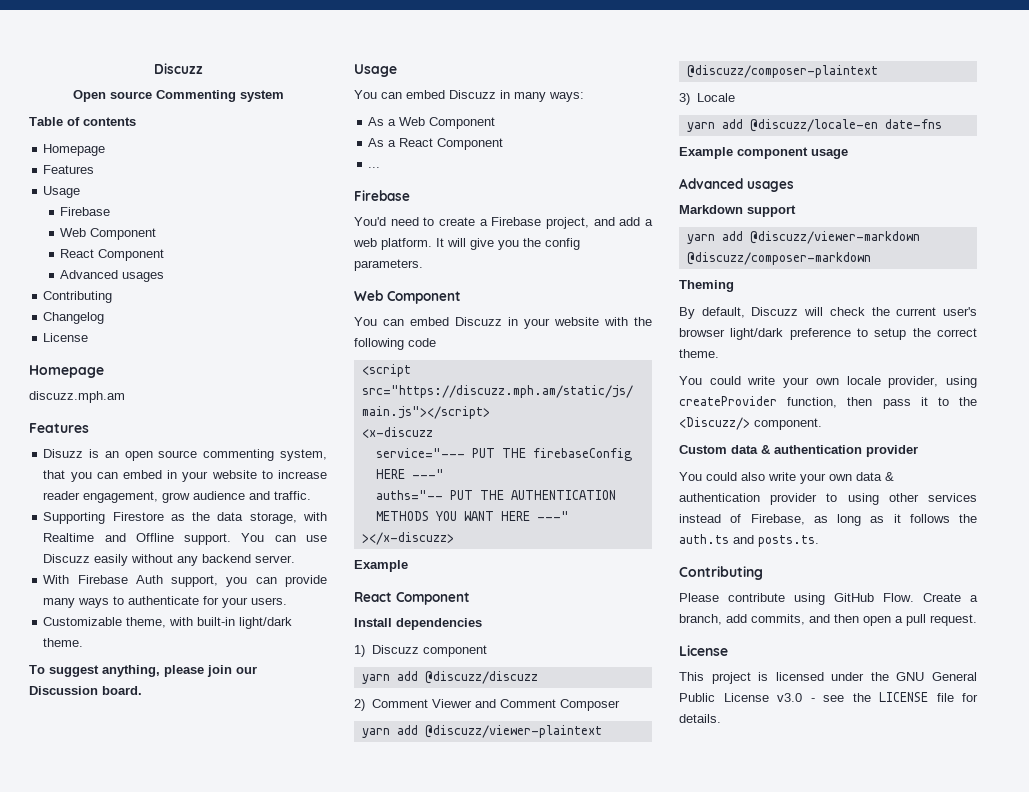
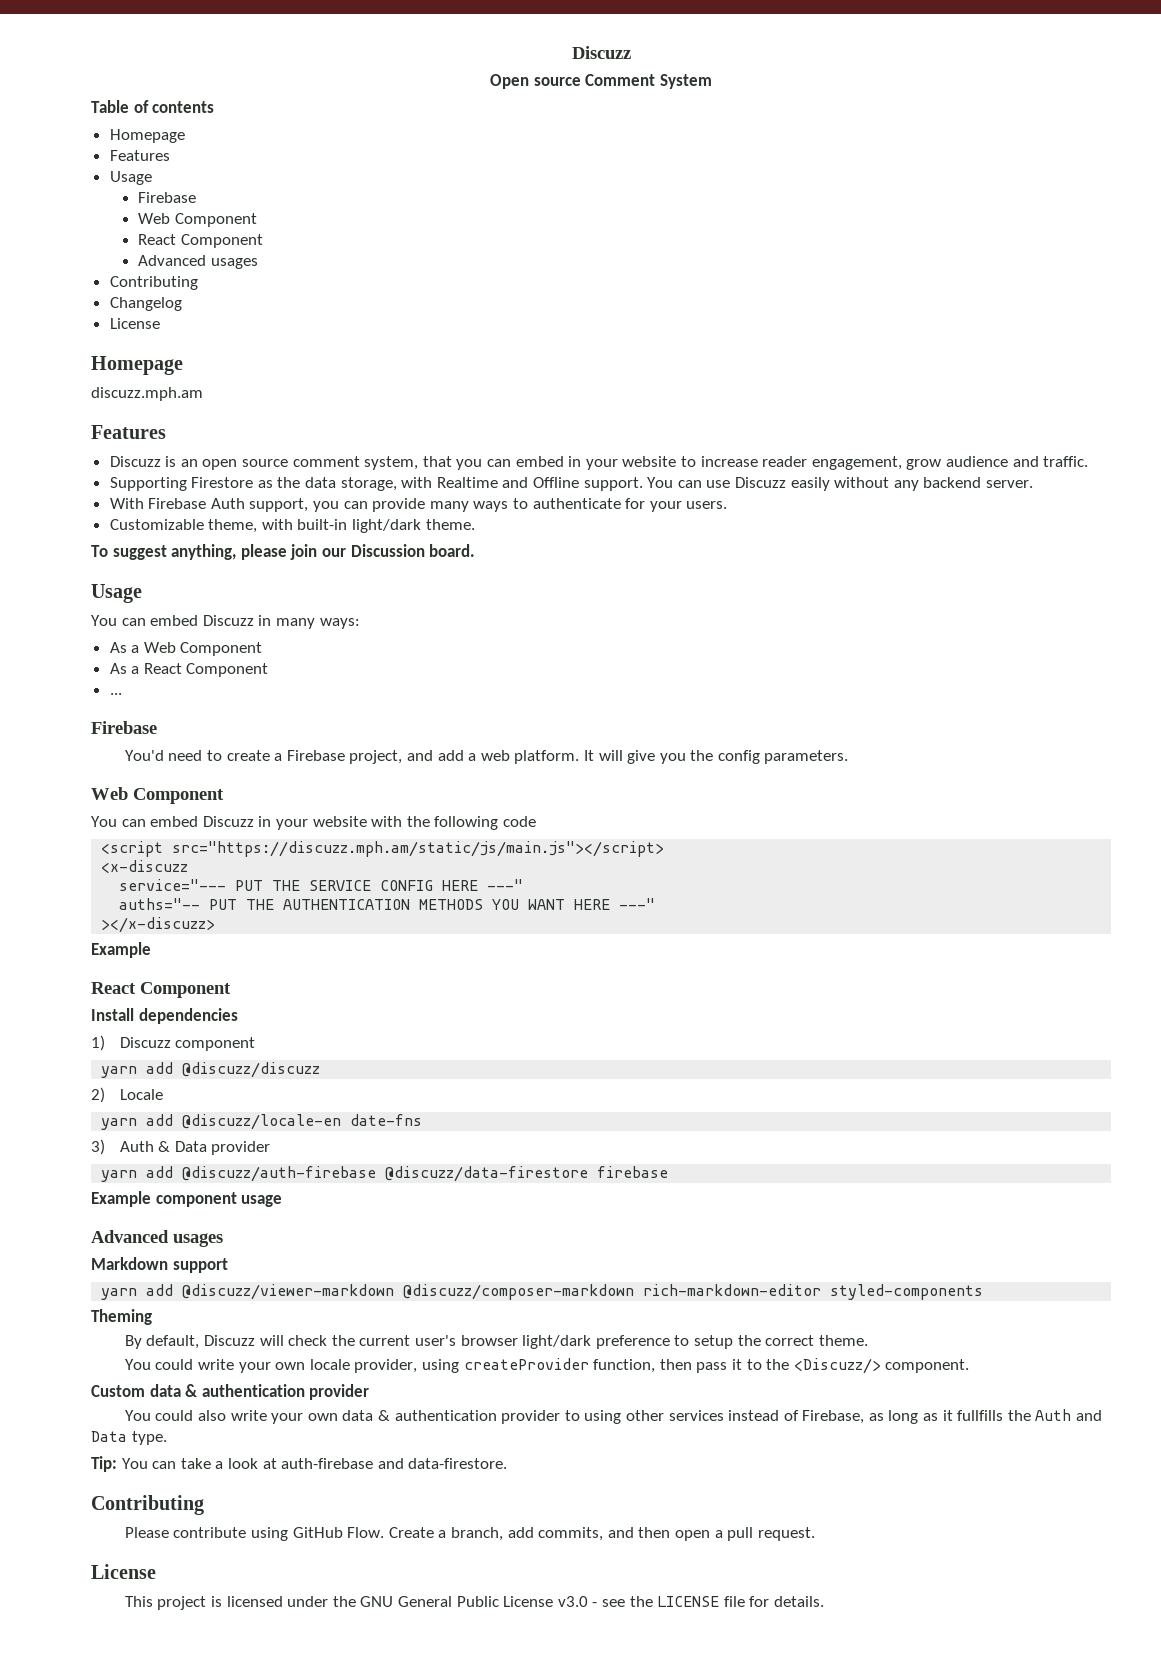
[155,90,284,102] Commenting system -> [585,74,712,89] Comment System
[43,449,84,458] Disuzz -> [109,456,161,467] Discuzz
[203,449,275,461] commenting -> [292,456,360,467] comment
[532,448,632,461] firebaseConfig -> [309,880,434,891] SERVICE CONFIG
[371,699,620,711] [361,725,602,738] [686,65,878,78] [679,93,690,105] Comment Viewer and Comment Composer // yarn add @discuzz/viewer-plaintext @discuzz/composer-plaintext // 3) -> (105, 1095) none
(942, 124) none -> [91,1139,271,1155] [101,1166,669,1182] // 3) Auth & Data provider // yarn add @discuzz/auth-firebase @discuzz/data-firestore firebase
(871, 258) none -> [643,1284,984,1300] rich-markdown-editor styled-components
[909,514,977,523] [679,534,819,547] follows the auth.ts and posts.ts. -> [957,1409,1103,1421] [91,1431,167,1445] [91,1456,508,1472] fullfills the Auth and Data type. // Tip: You can take a look at auth-firebase and data-firestore.

